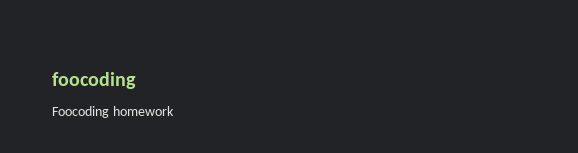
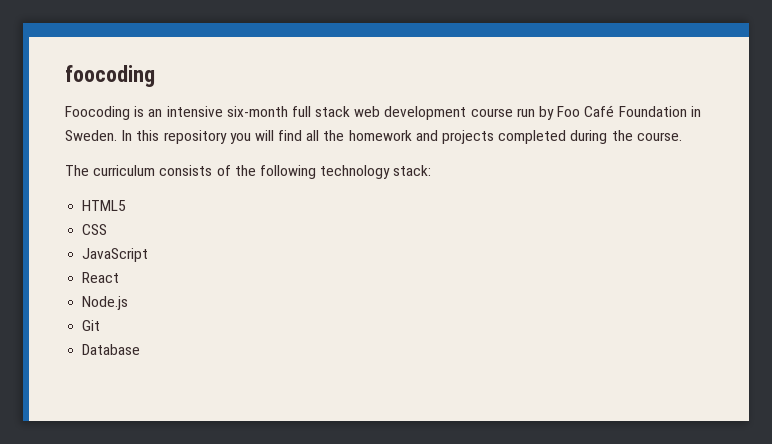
[112,106,174,116] homework -> [134,105,701,120] [65,130,682,144] [65,165,432,179] [82,200,127,211] [82,224,108,235] [82,248,149,262] [82,272,120,283] [82,296,129,310] [82,320,101,331] [82,344,141,355] is an intensive six-month full stack web development course run by Foo Café Foundation in Sweden. In this repository you will find all the homework and projects completed during the course. // The curriculum consists of the following technology stack: // HTML5 // CSS // JavaScript // React // Node.js // Git // Database

